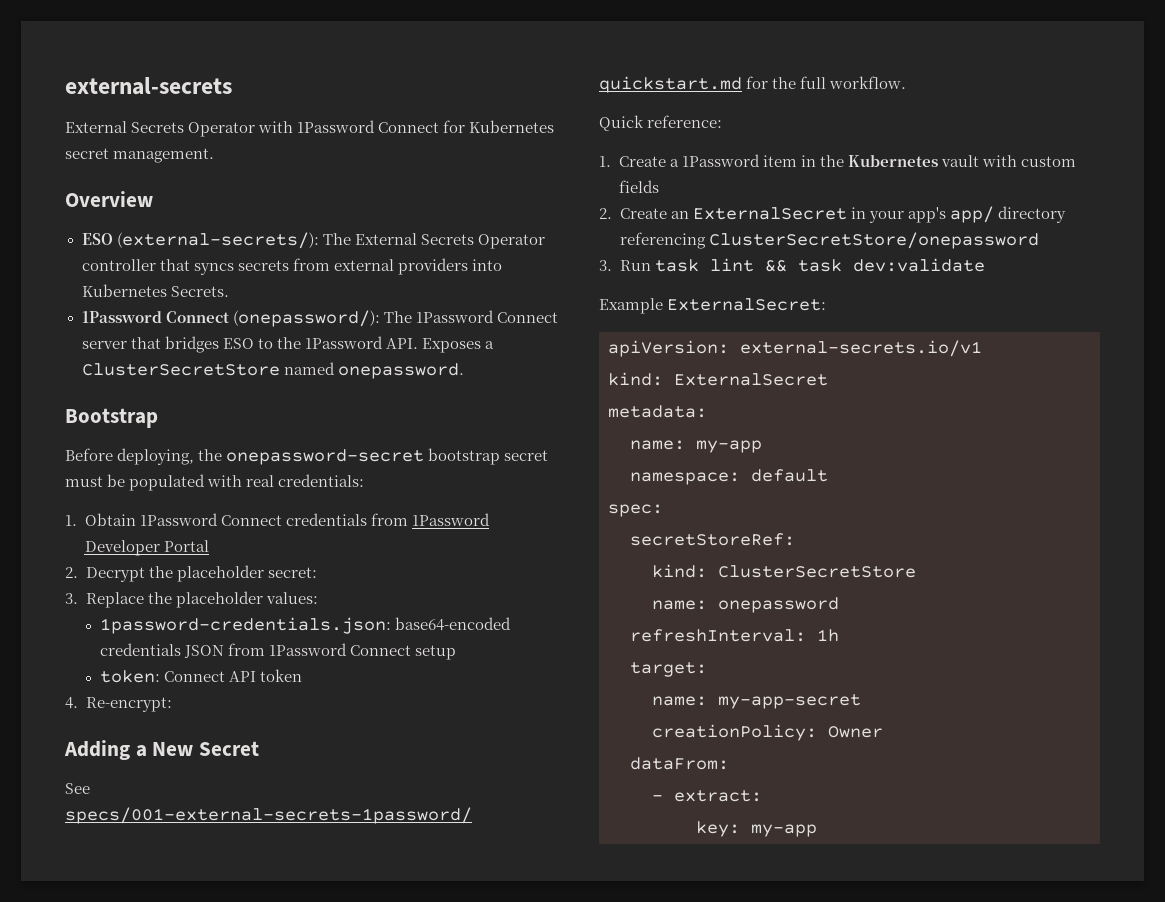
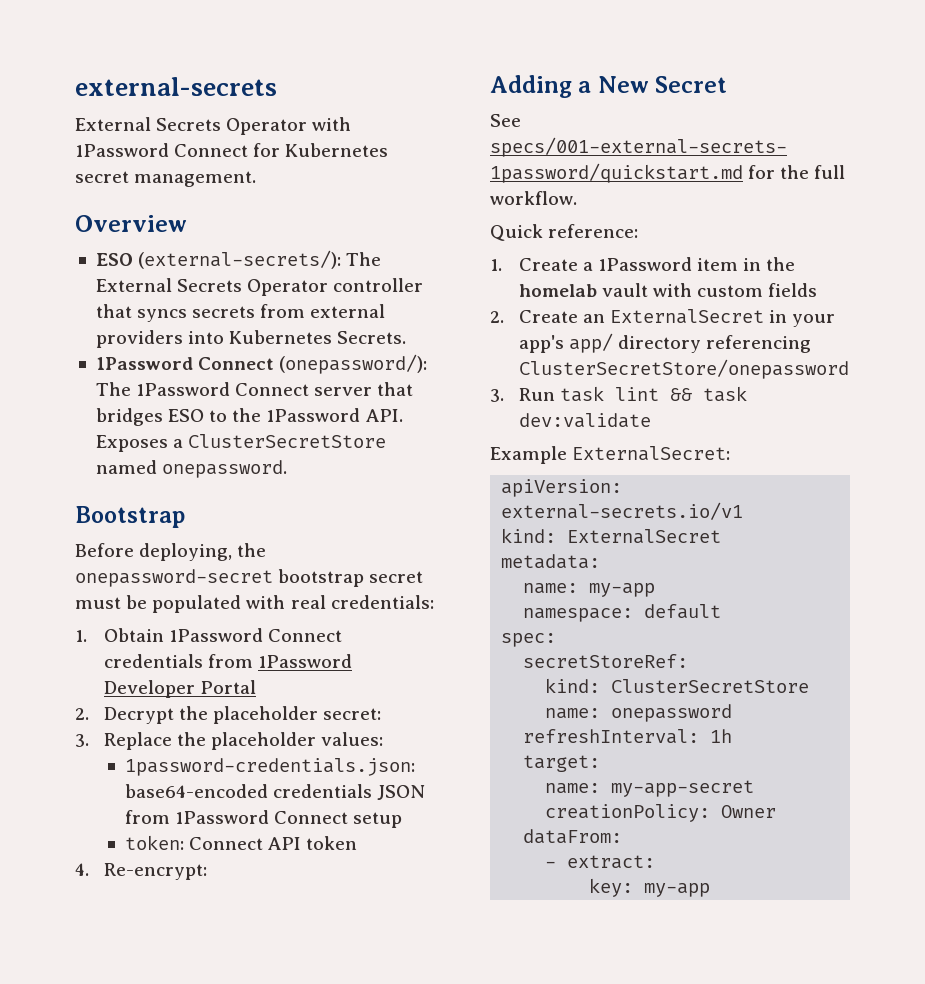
[847,155,938,167] Kubernetes -> [518,284,597,297] homelab

